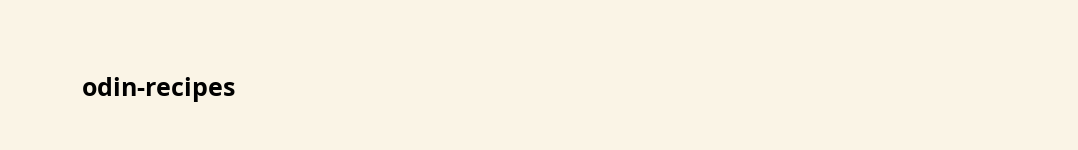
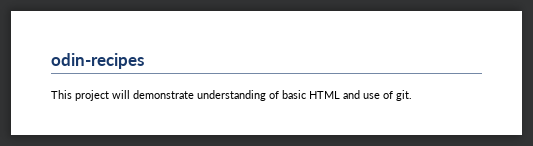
(235, 89) none -> [51,90,412,101] // This project will demonstrate understanding of basic HTML and use of git.

